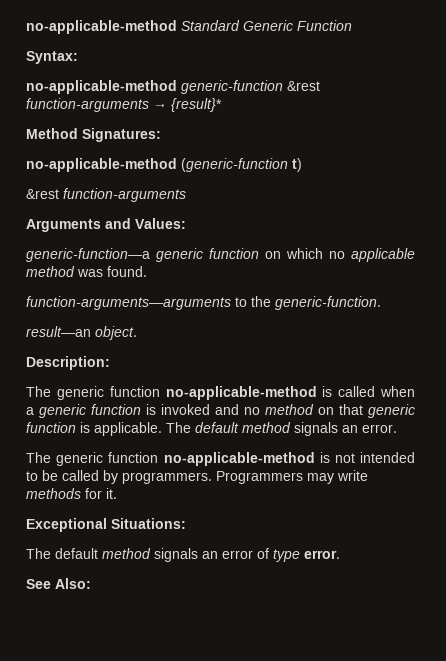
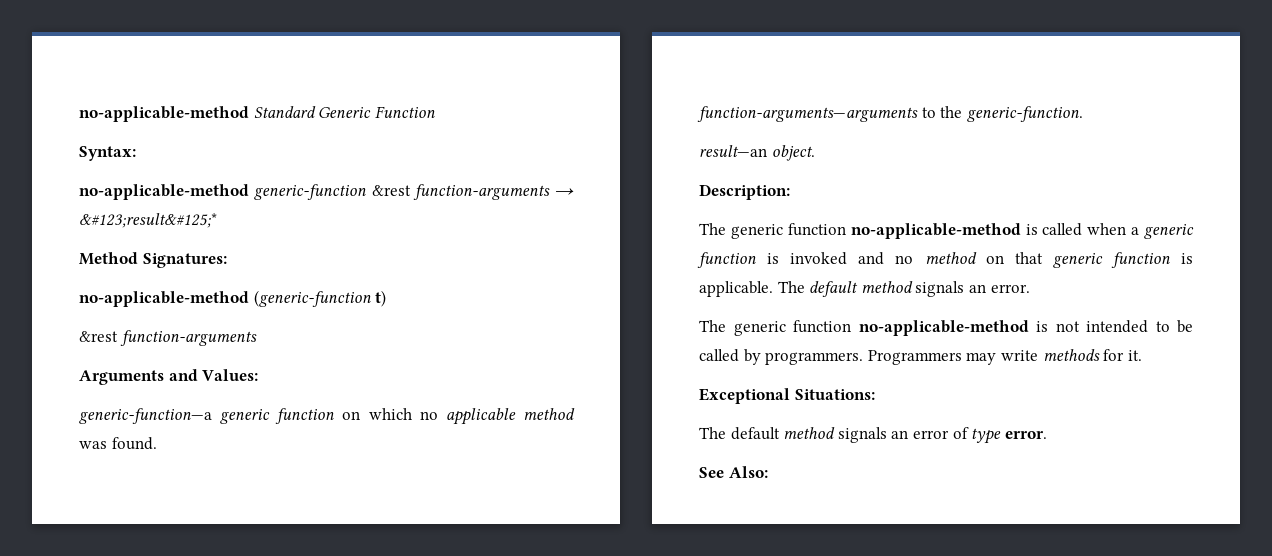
[171,98,222,112] {result}* -> [79,213,217,228] &#123;result&#125;*

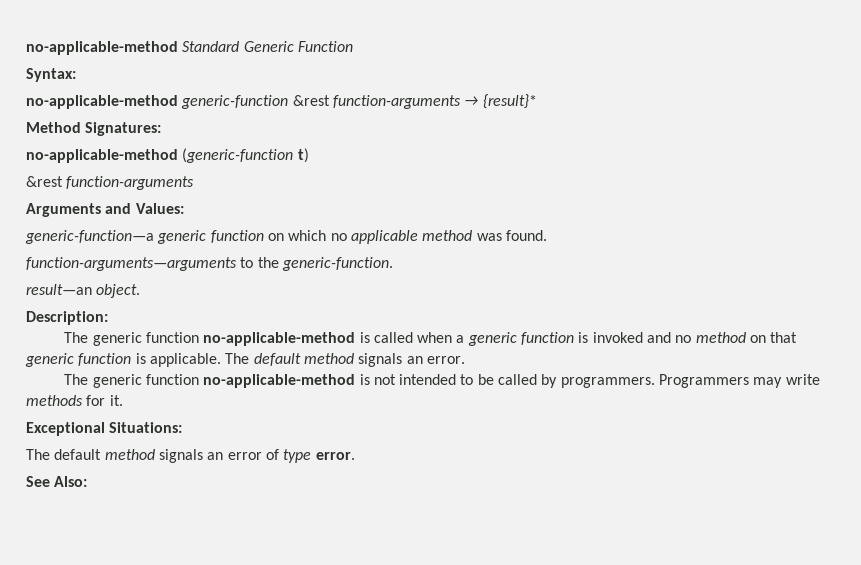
[79,213,217,228] &#123;result&#125;* -> [482,94,537,109] {result}*

